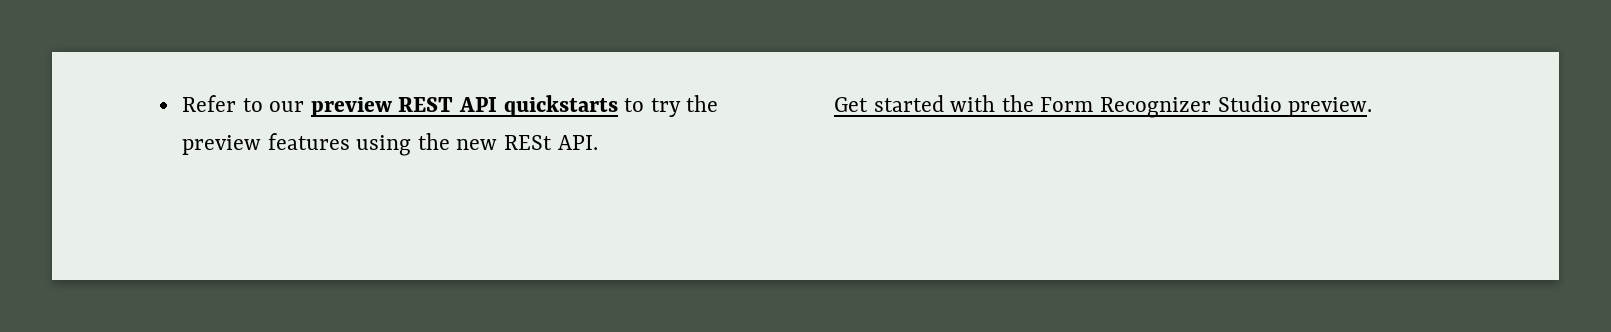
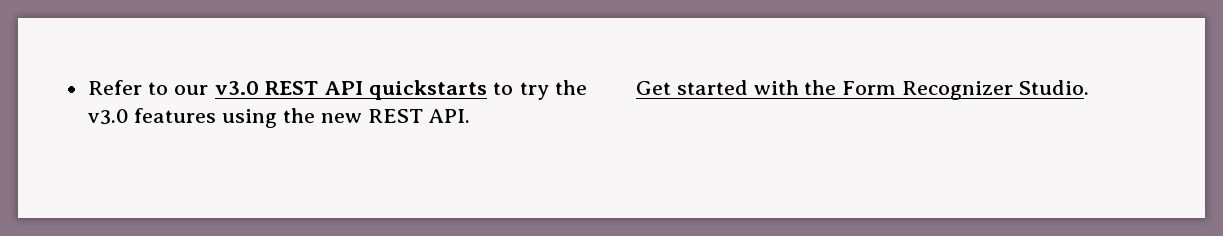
[310,97,392,117] preview -> [214,81,259,95] v3.0
[181,135,261,155] preview -> [87,109,129,125] v3.0
[504,135,553,150] RESt -> [367,109,423,123] REST
[1217,95,1373,117] Studio preview. -> [1018,80,1089,95] Studio.

